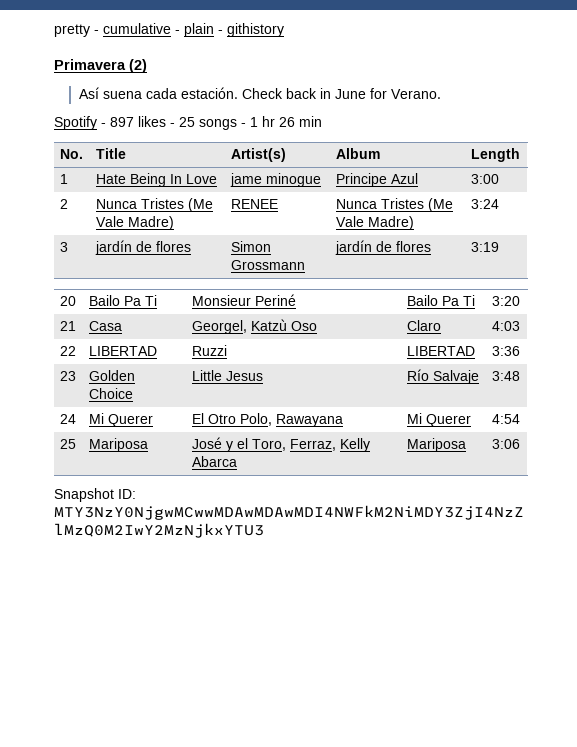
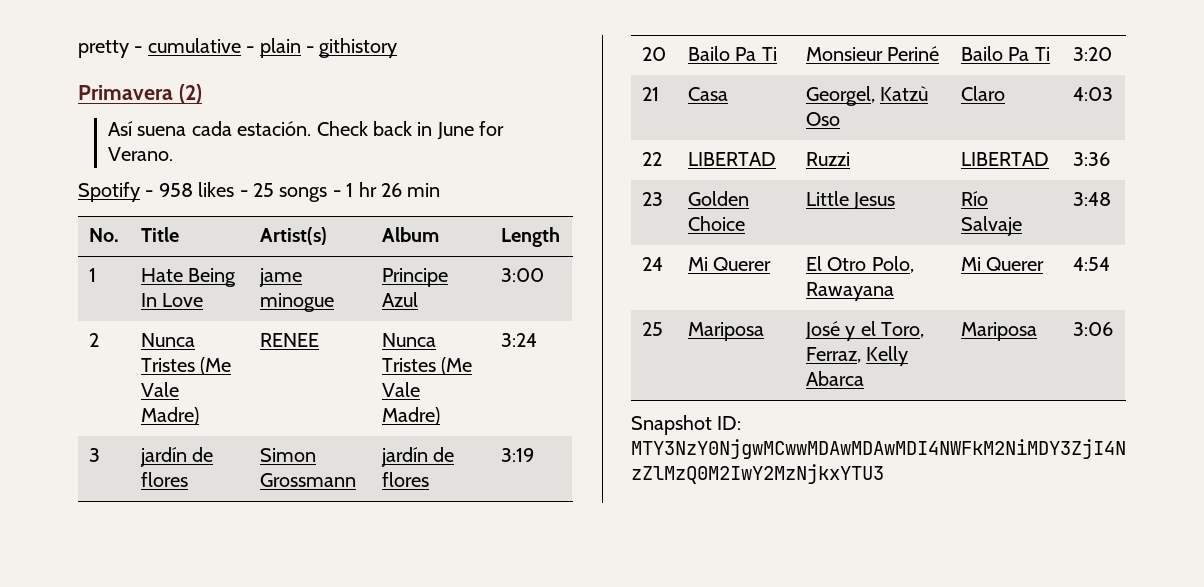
[110,117,134,127] 897 -> [158,183,193,197] 958

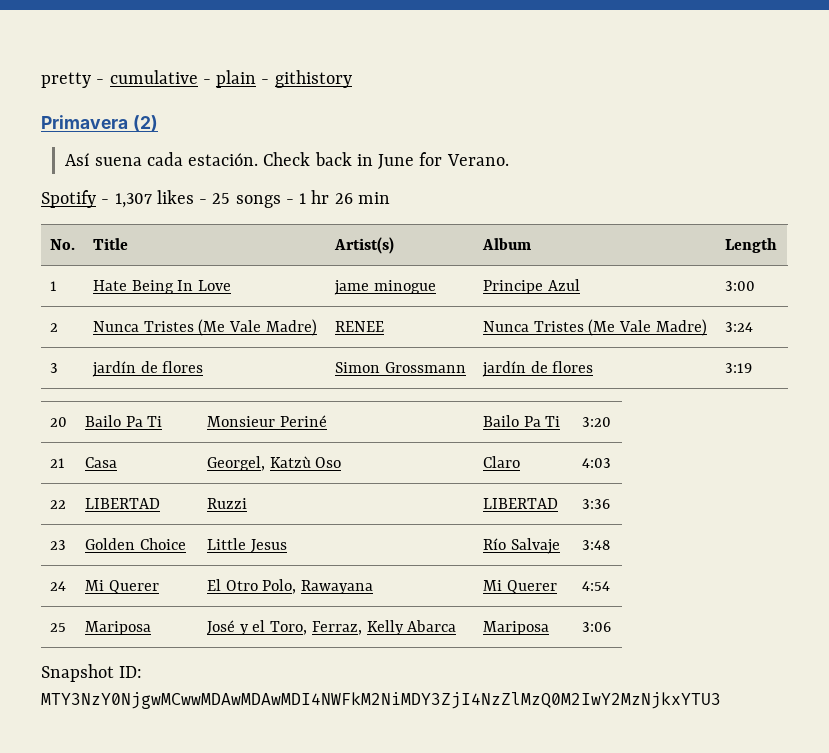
[158,183,193,197] 958 -> [114,193,152,208] 1,307

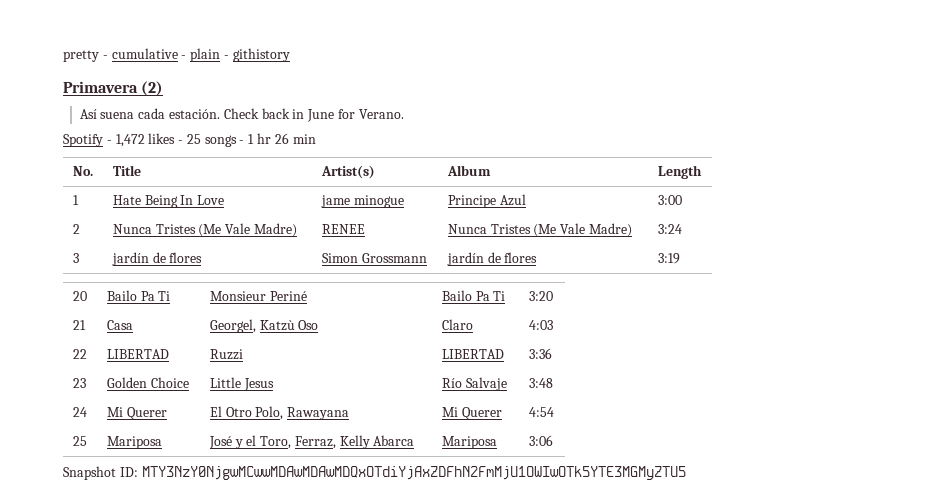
[114,193,152,208] 1,307 -> [115,134,145,147] 1,472
[41,692,721,709] MTY3NzY0NjgwMCwwMDAwMDAwMDI4NWFkM2NiMDY3ZjI4NzZlMzQ0M2IwY2MzNjkxYTU3 -> [141,466,686,480] MTY3NzY0NjgwMCwwMDAwMDAwMDQxOTdiYjAxZDFhN2FmMjU1OWIwOTk5YTE3MGMyZTU5

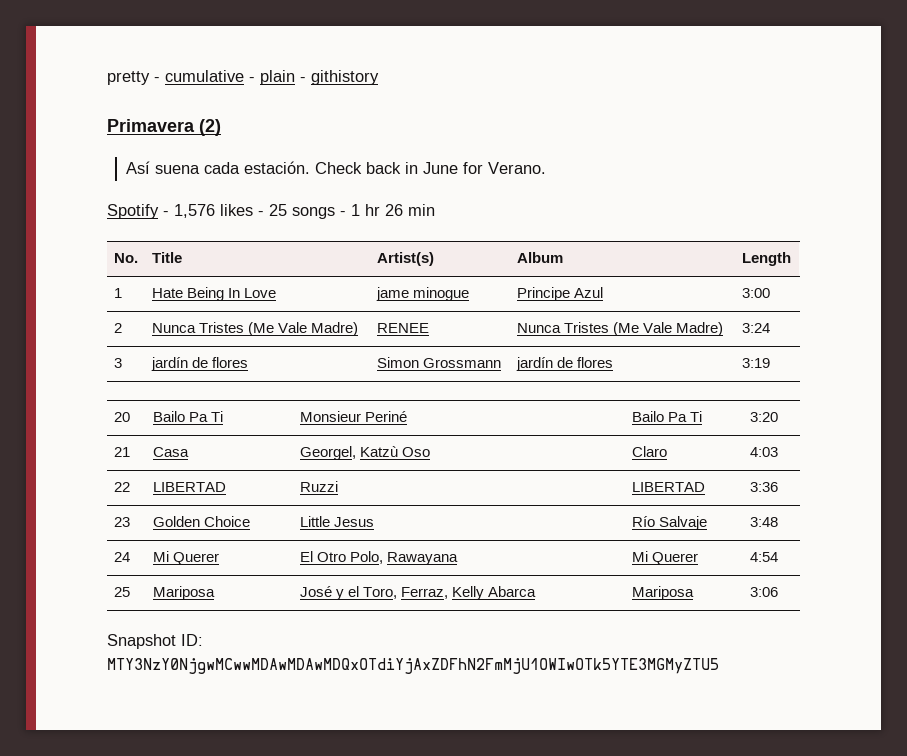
[115,134,145,147] 1,472 -> [174,204,215,218] 1,576

